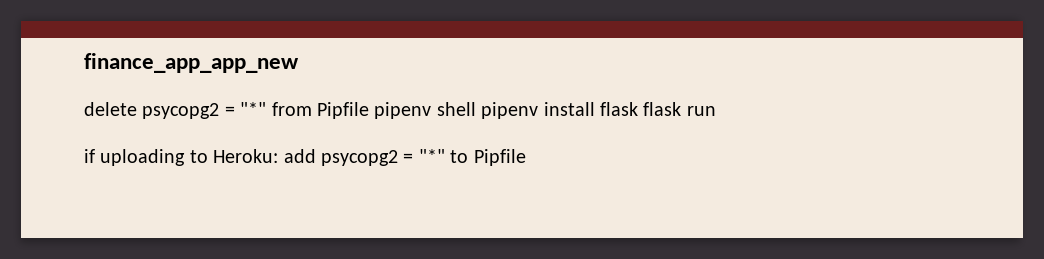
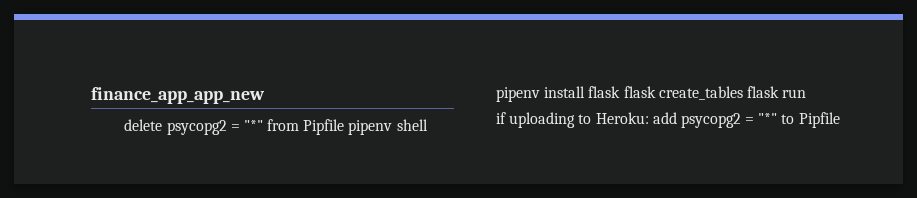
(682, 109) none -> [658,86,779,100] create_tables flask

